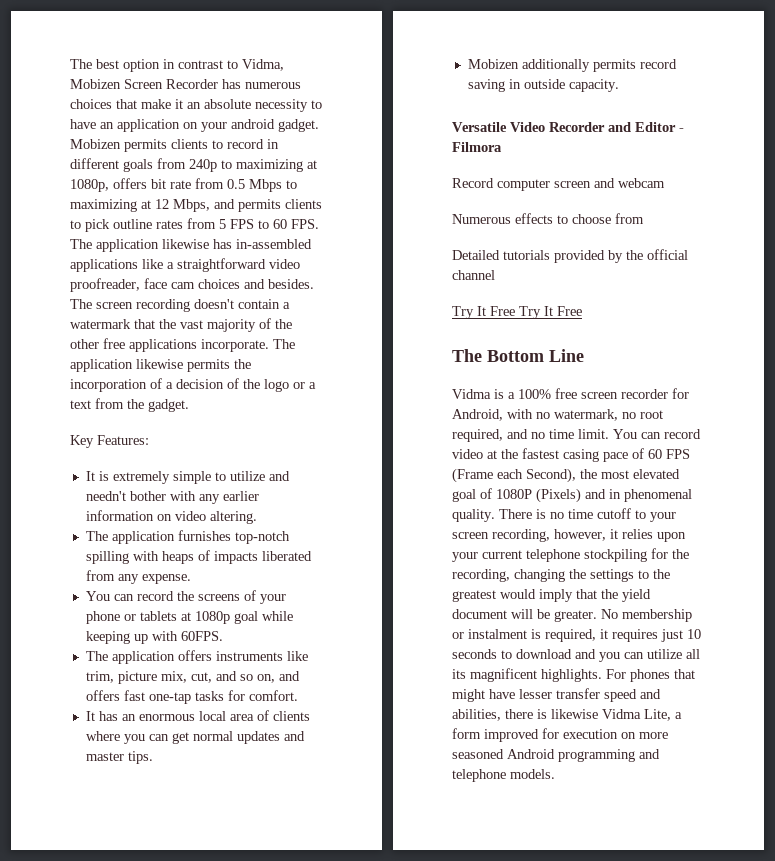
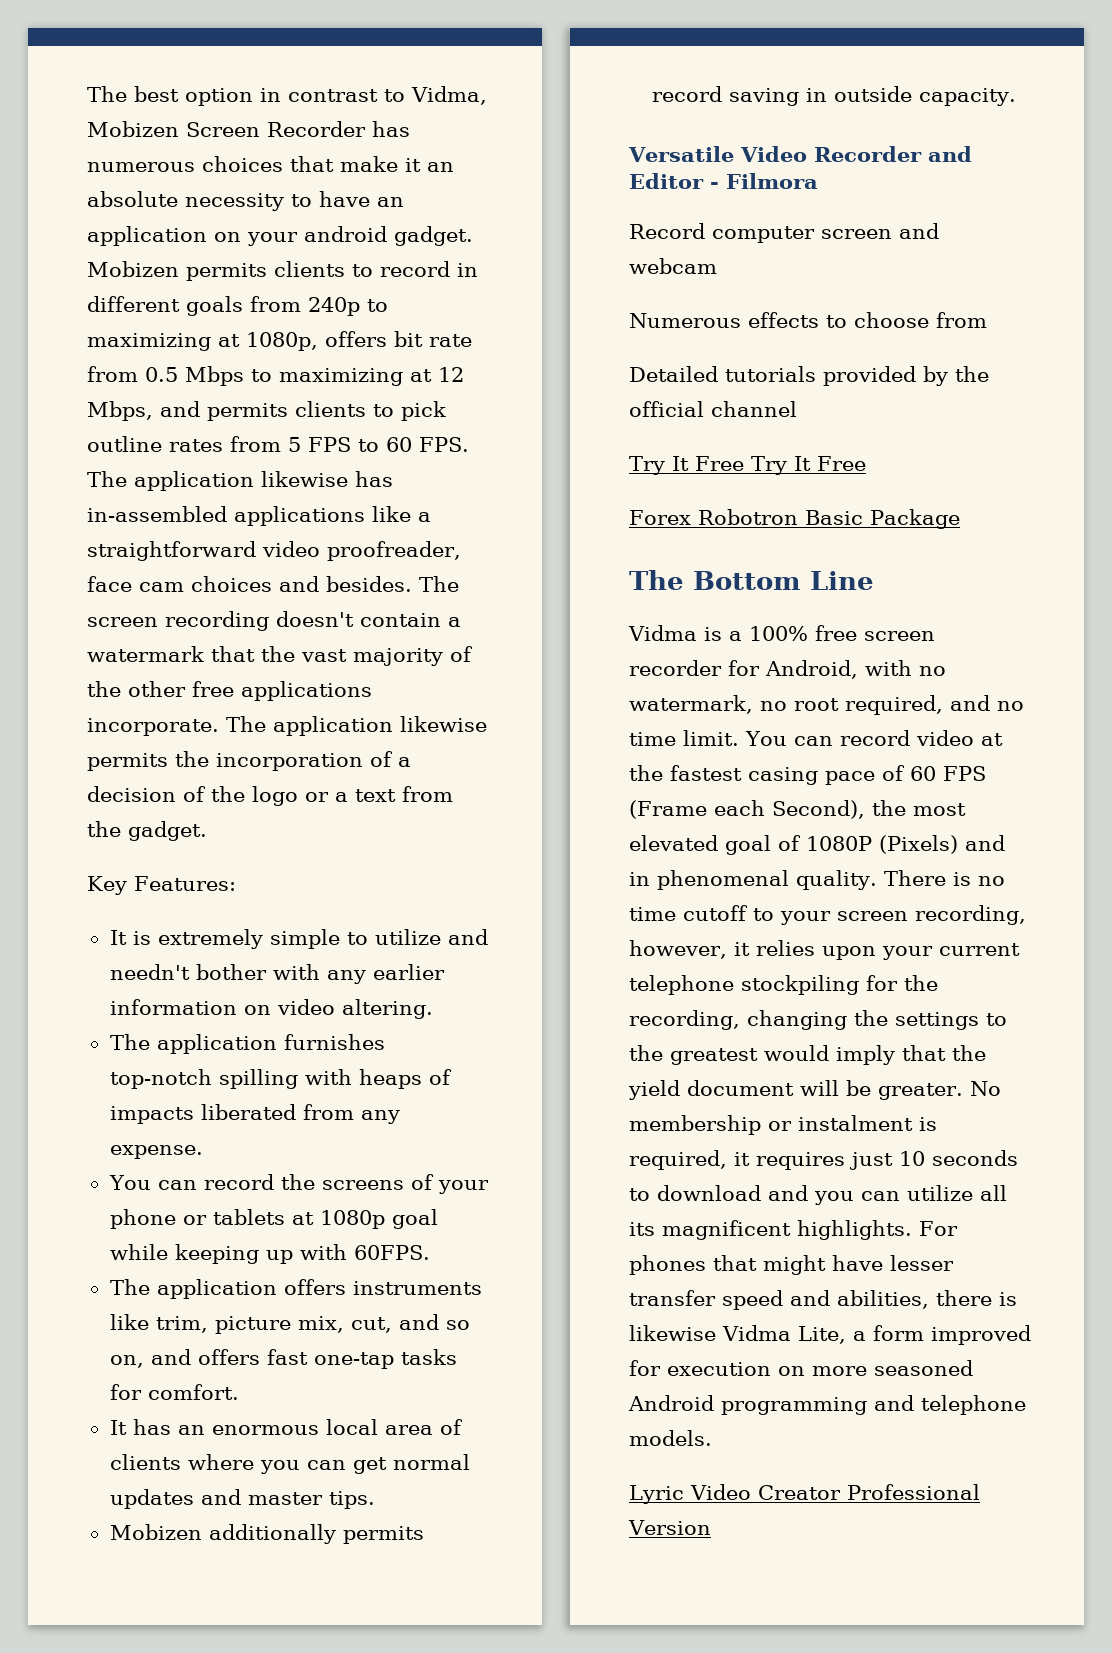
(582, 311) none -> [629,509,960,529] // Forex Robotron Basic Package
(555, 774) none -> [629,1484,980,1504] [628,1520,711,1535] // Lyric Video Creator Professional Version

